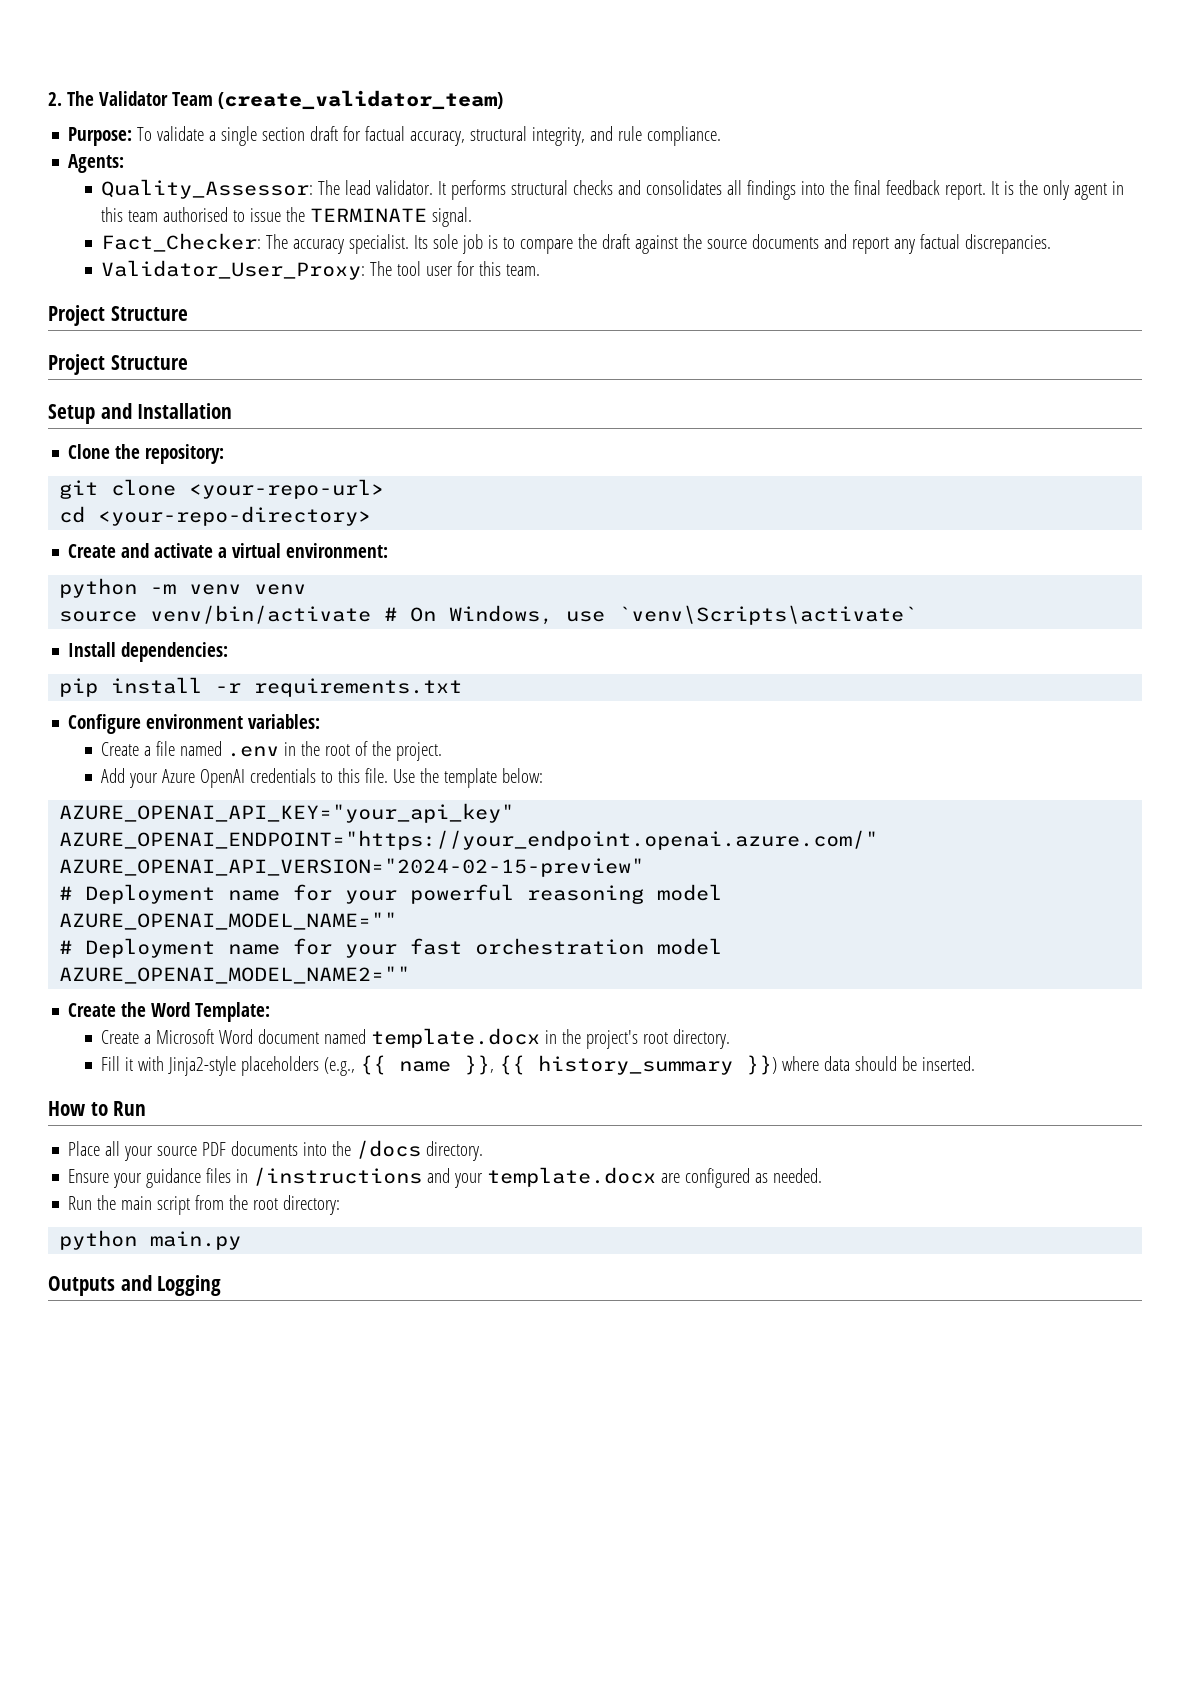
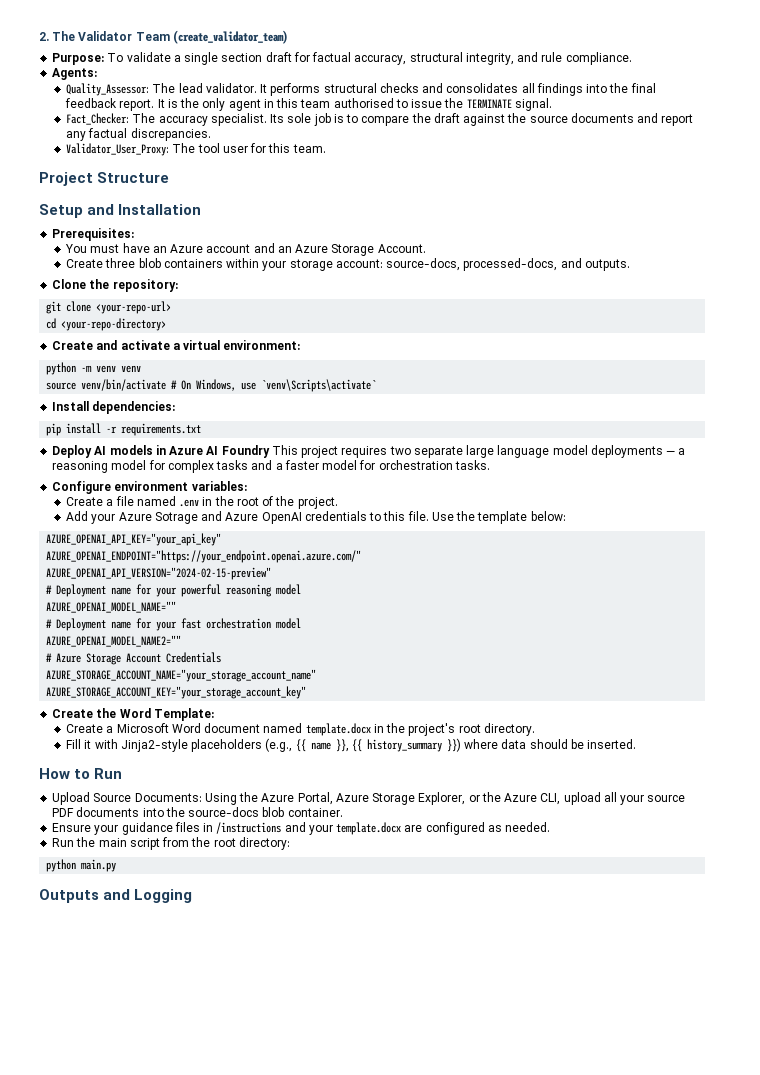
[48,354,188,375] // Project Structure -> (170, 177) none
(233, 411) none -> [52,228,135,241] [65,243,426,256] [66,258,630,271] // Prerequisites: // You must have an Azure account and an Azure Storage Account. // Create three blob containers within your storage account: source-docs, processed-docs, and outputs.
(463, 687) none -> [52,445,686,458] [52,460,490,473] // Deploy AI models in Azure AI Foundry This project requires two separate large language model deployments — a reasoning model for complex tasks and a faster model for orchestration tasks.
(196, 776) none -> [154,511,259,524] Sotrage and Azure
(411, 975) none -> [46,652,222,665] [46,669,317,682] [46,686,307,699] // # Azure Storage Account Credentials // AZURE_STORAGE_ACCOUNT_NAME="your_storage_account_name" // AZURE_STORAGE_ACCOUNT_KEY="your_storage_account_key"
[68,1141,101,1156] Place -> [52,792,601,805] Upload Source Documents: Using the Azure Portal, Azure Storage Explorer, or the Azure CLI, upload
[356,1140,484,1161] /docs directory. -> [188,807,343,817] source-docs blob container.

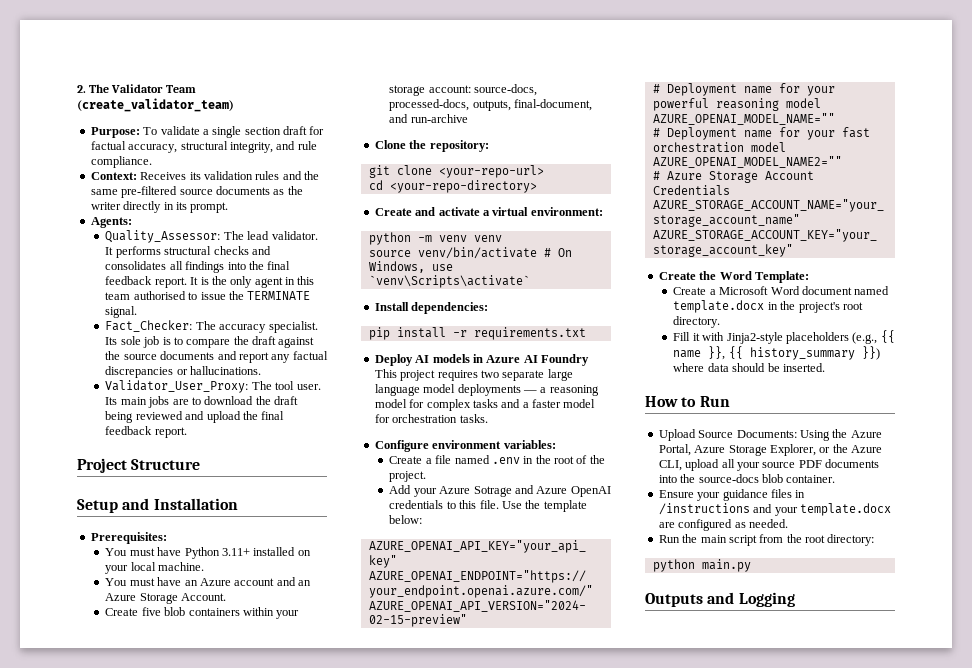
(632, 58) none -> [90,171,319,180] [90,186,303,198] [90,201,229,213] // Context: Receives its validation rules and the same pre-filtered source documents as the writer directly in its prompt.
[130,128,211,141] discrepancies. -> [105,366,262,378] discrepancies or hallucinations.
[222,143,326,153] user for this team. -> [296,384,321,390] [105,396,299,408] [105,411,285,423] [105,426,187,438] user. Its main jobs are to download the draft being reviewed and upload the final feedback report.
(135, 234) none -> [105,547,311,559] [105,562,205,574] // You must have Python 3.11+ installed on your local machine.
[105,258,136,268] three -> [141,607,161,616] five
[560,258,630,271] and outputs. -> [472,99,593,111] [389,114,468,123] outputs, final-document, and run-archive

